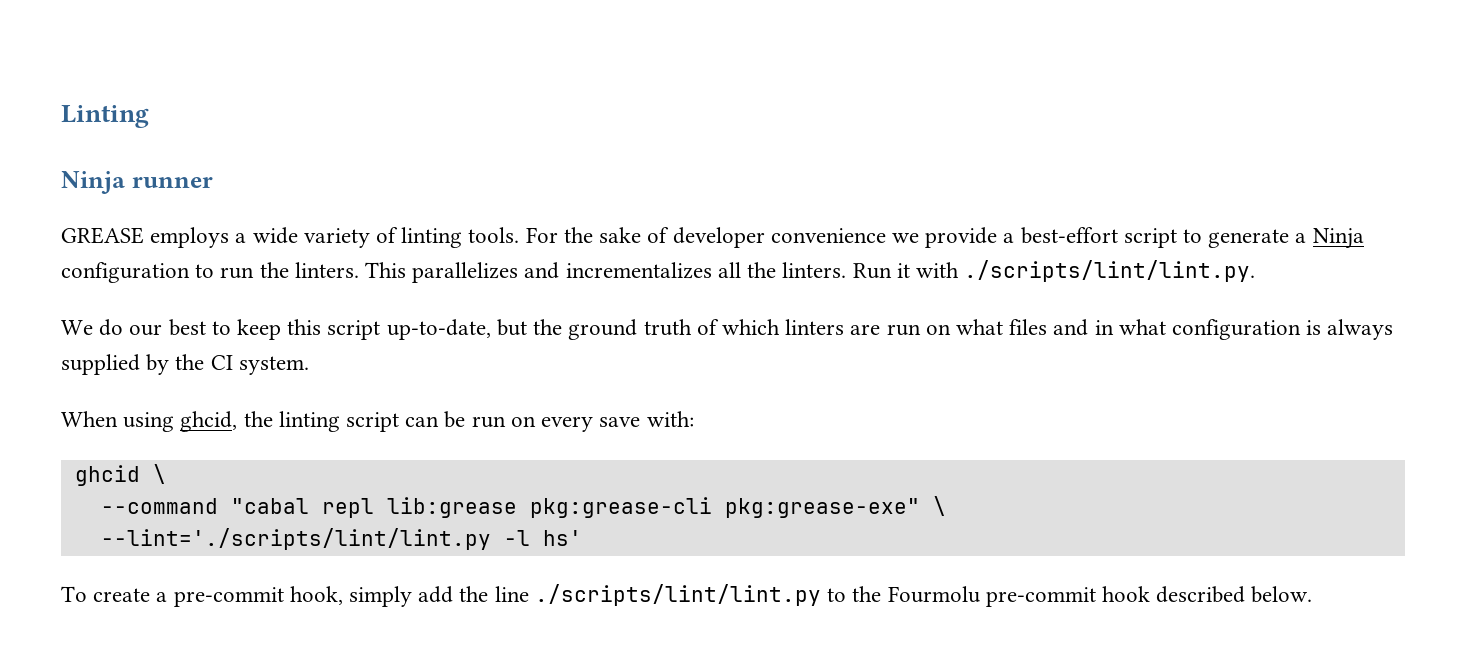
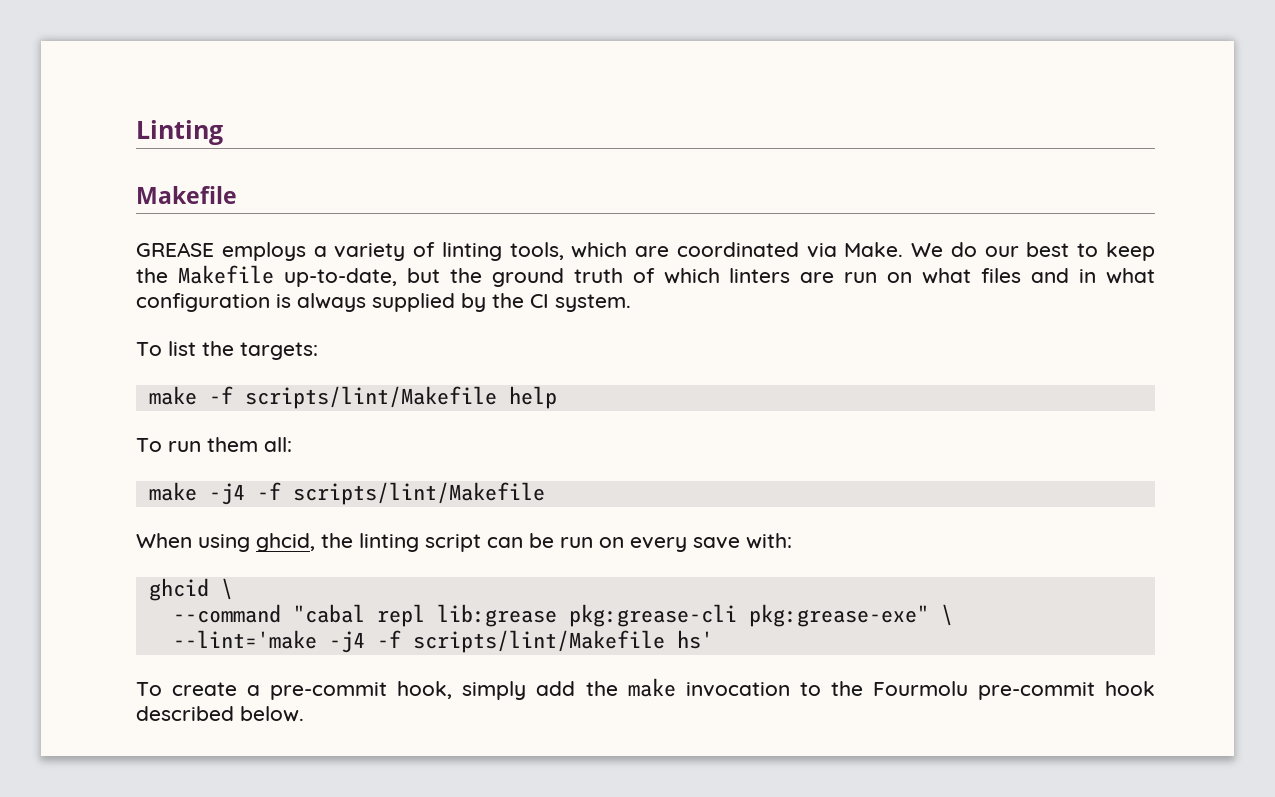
[61,171,213,194] Ninja runner -> [136,186,237,204] Makefile
[252,227,298,244] wide -> (327, 251) none
[468,227,1364,249] [61,260,1256,283] tools. For the sake of developer convenience we provide a best-effort script to generate a Ninja configuration to run the linters. This parallelizes and incrementalizes all the linters. Run it with ./scripts/lint/lint.py. // -> [509,242,904,260] tools, which are coordinated via Make.
[287,319,381,340] this script -> [136,265,274,284] the Makefile
(309, 365) none -> [136,341,318,360] [148,386,557,409] [136,437,292,452] [148,482,545,505] // To list the targets: // make -f scripts/lint/Makefile help // To run them all: // make -j4 -f scripts/lint/Makefile
[100,528,530,550] --lint='./scripts/lint/lint.py -l -> [172,630,665,653] --lint='make -j4 -f scripts/lint/Makefile
[494,584,821,606] line ./scripts/lint/lint.py -> [627,678,790,697] make invocation

